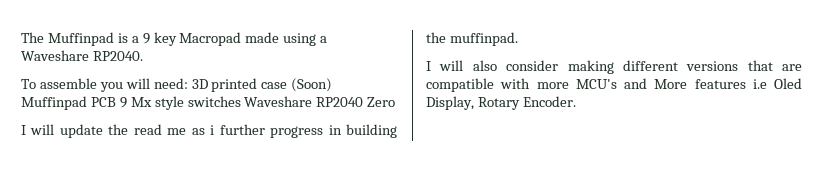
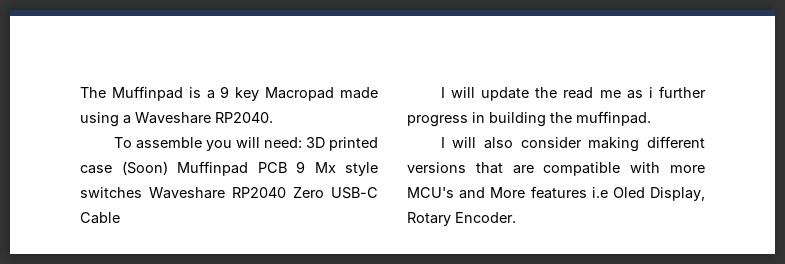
(396, 102) none -> [331,187,378,199] [80,212,120,224] USB-C Cable

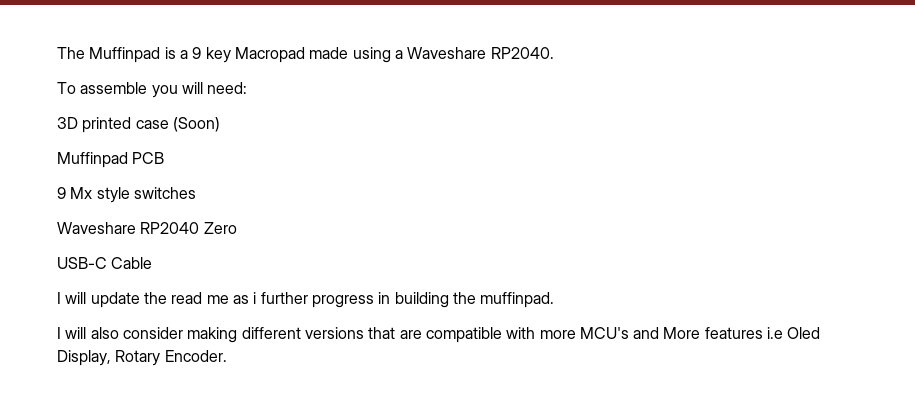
(302, 142) none -> (248, 88) //
(168, 168) none -> (220, 124) //
(287, 167) none -> (165, 158) //
(142, 192) none -> (196, 193) //
(324, 192) none -> (237, 228) //

